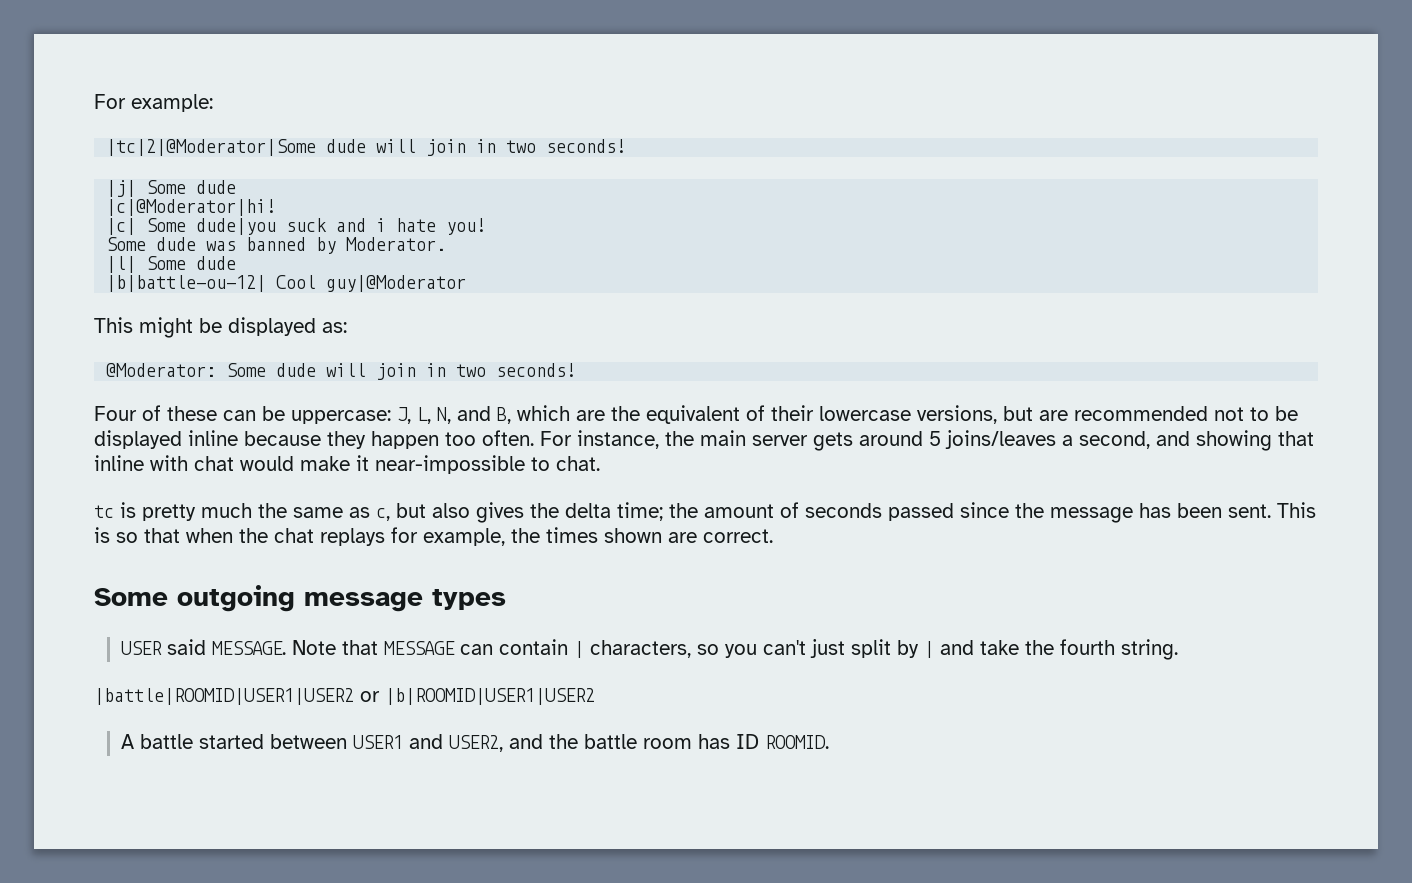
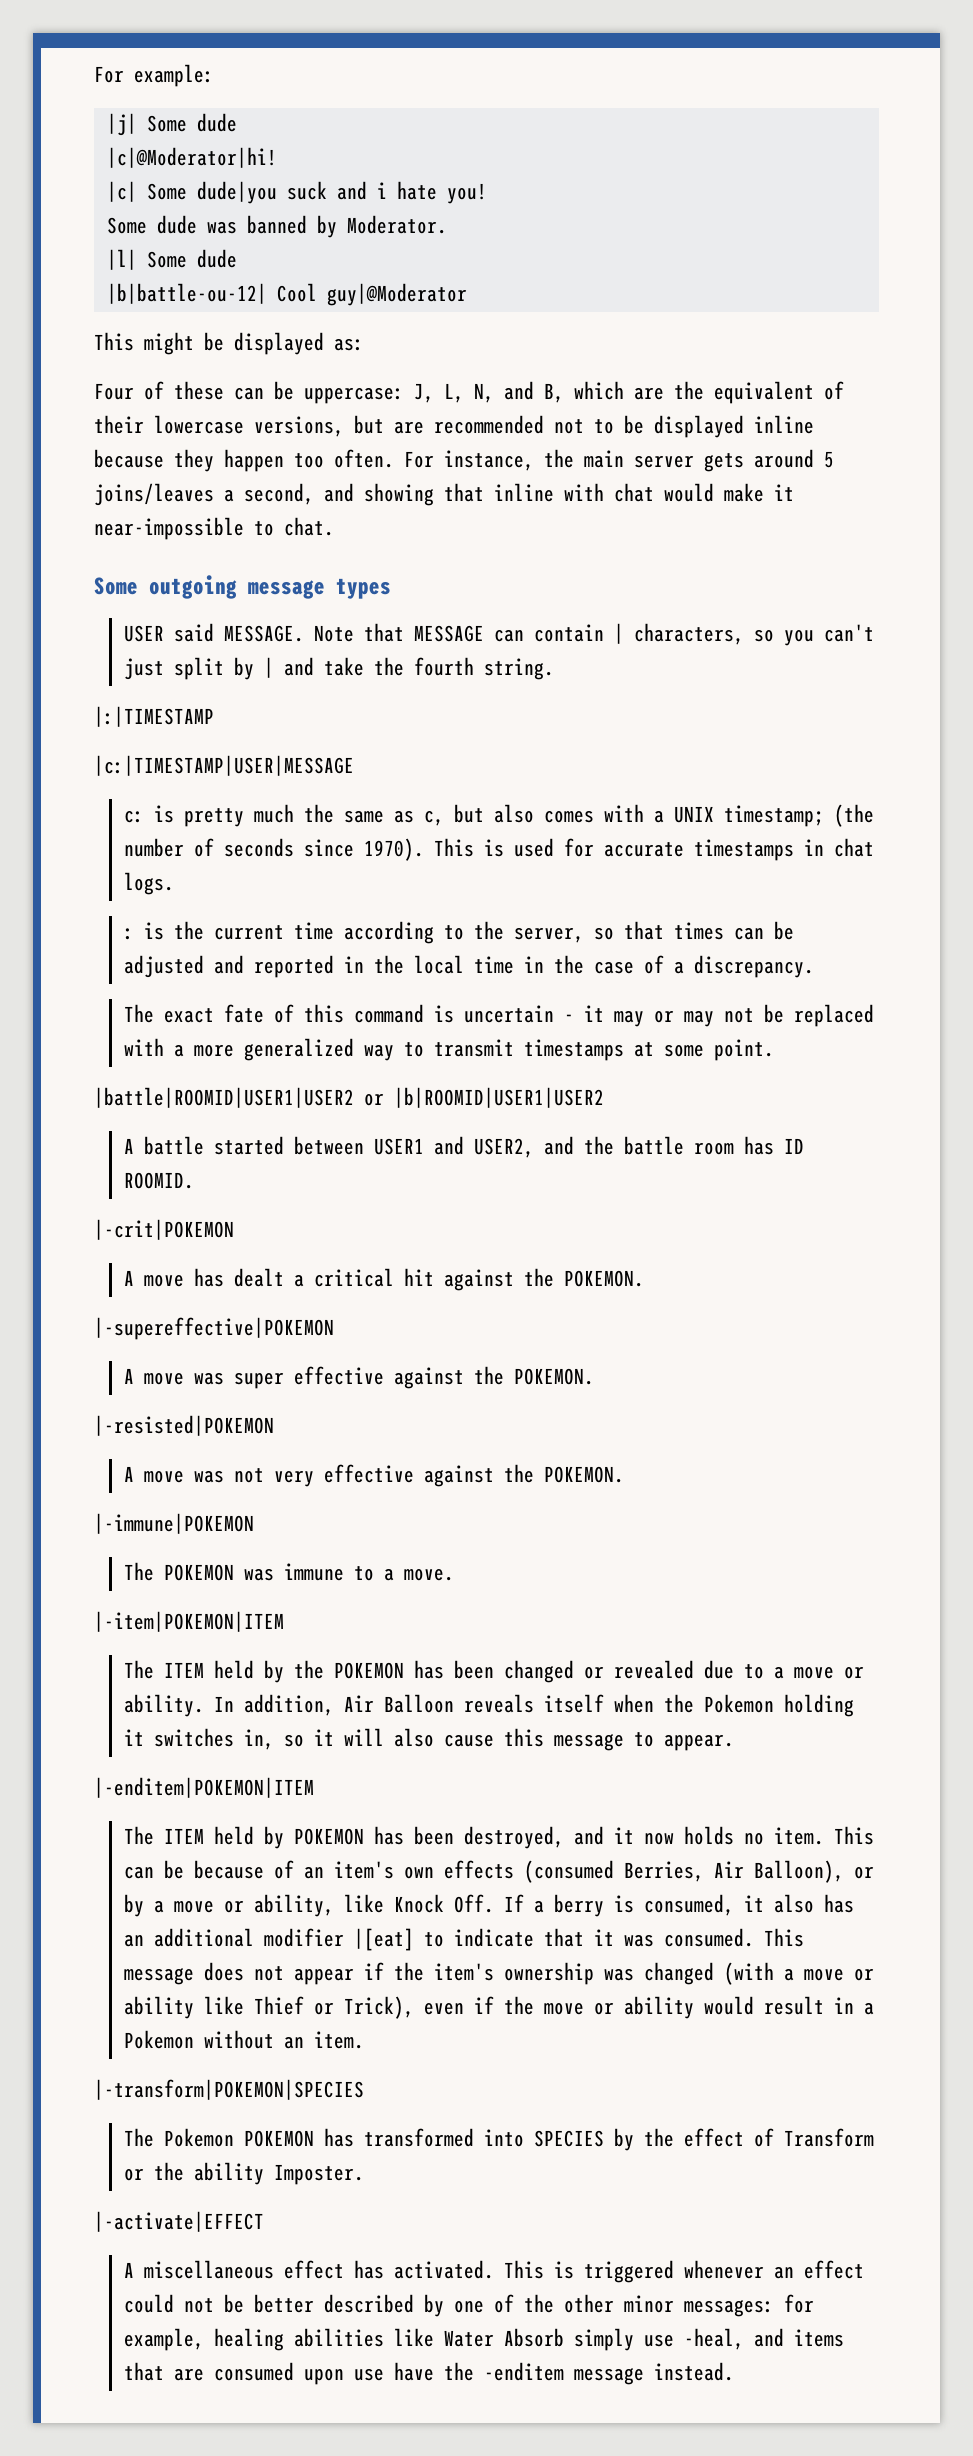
[106,139,627,156] // |tc|2|@Moderator|Some dude will join in two seconds! -> (214, 75) none
[106,363,577,380] // @Moderator: Some dude will join in two seconds! -> (364, 344) none
[94,502,1316,523] [94,527,773,546] // tc is pretty much the same as c, but also gives the delta time; the amount of seconds passed since the message has been sent. This is so that when the chat replays for example, the times shown are correct. -> (334, 526) none
(1179, 649) none -> [94,706,214,727] [94,755,354,776] [123,804,874,827] [123,838,874,861] [123,872,174,895] [123,921,794,944] [123,955,814,978] [123,1004,874,1027] [123,1038,774,1061] // |:|TIMESTAMP // |c:|TIMESTAMP|USER|MESSAGE // c: is pretty much the same as c, but also comes with a UNIX timestamp; (the number of seconds since 1970). This is used for accurate timestamps in chat logs. // : is the current time according to the server, so that times can be adjusted and reported in the local time in the case of a discrepancy. // The exact fate of this command is uncertain - it may or may not be replaced with a more generalized way to transmit timestamps at some point.
(830, 742) none -> [94,1219,234,1240] [123,1268,644,1291] [94,1317,334,1340] [123,1366,594,1389] [94,1415,274,1436] [123,1464,624,1487] [94,1513,254,1534] [123,1562,454,1581] [94,1611,284,1632] [123,1660,864,1683] [123,1694,854,1717] [123,1728,734,1751] [94,1777,314,1798] [123,1826,874,1849] [123,1860,874,1883] [123,1894,854,1917] [123,1928,804,1951] [123,1962,874,1985] [123,1996,874,2019] [123,2030,364,2049] [94,2079,364,2100] [123,2128,874,2151] [123,2162,364,2185] [94,2211,264,2232] [123,2260,864,2283] [123,2294,814,2317] [123,2328,844,2351] [123,2362,734,2385] // |-crit|POKEMON // A move has dealt a critical hit against the POKEMON. // |-supereffective|POKEMON // A move was super effective against the POKEMON. // |-resisted|POKEMON // A move was not very effective against the POKEMON. // |-immune|POKEMON // The POKEMON was immune to a move. // |-item|POKEMON|ITEM // The ITEM held by the POKEMON has been changed or revealed due to a move or ability. In addition, Air Balloon reveals itself when the Pokemon holding it switches in, so it will also cause this message to appear. // |-enditem|POKEMON|ITEM // The ITEM held by POKEMON has been destroyed, and it now holds no item. This can be because of an item's own effects (consumed Berries, Air Balloon), or by a move or ability, like Knock Off. If a berry is consumed, it also has an additional modifier |[eat] to indicate that it was consumed. This message does not appear if the item's ownership was changed (with a move or ability like Thief or Trick), even if the move or ability would result in a Pokemon without an item. // |-transform|POKEMON|SPECIES // The Pokemon POKEMON has transformed into SPECIES by the effect of Transform or the ability Imposter. // |-activate|EFFECT // A miscellaneous effect has activated. This is triggered whenever an effect could not be better described by one of the other minor messages: for example, healing abilities like Water Absorb simply use -heal, and items that are consumed upon use have the -enditem message instead.

